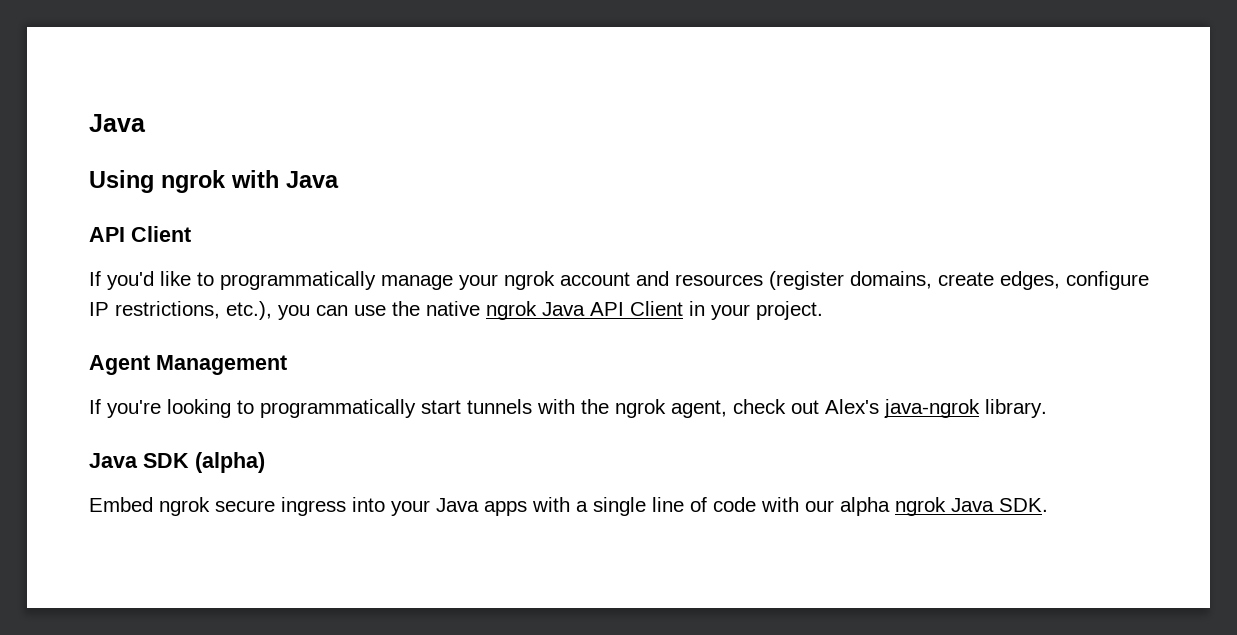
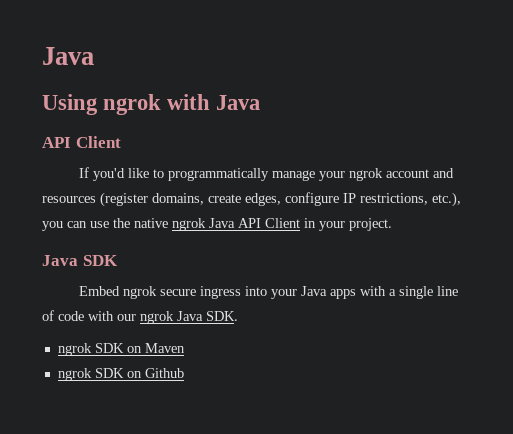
[89,355,287,375] [89,399,1047,418] // Agent Management // If you're looking to programmatically start tunnels with the ngrok agent, check out Alex's java-ngrok library. -> (392, 224) none
[195,452,265,473] (alpha) -> (118, 260) none
[840,497,890,516] alpha -> (136, 317) none
(1048, 505) none -> [57,343,185,356] [57,368,184,381] // ngrok SDK on Maven // ngrok SDK on Github

